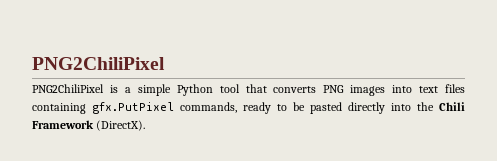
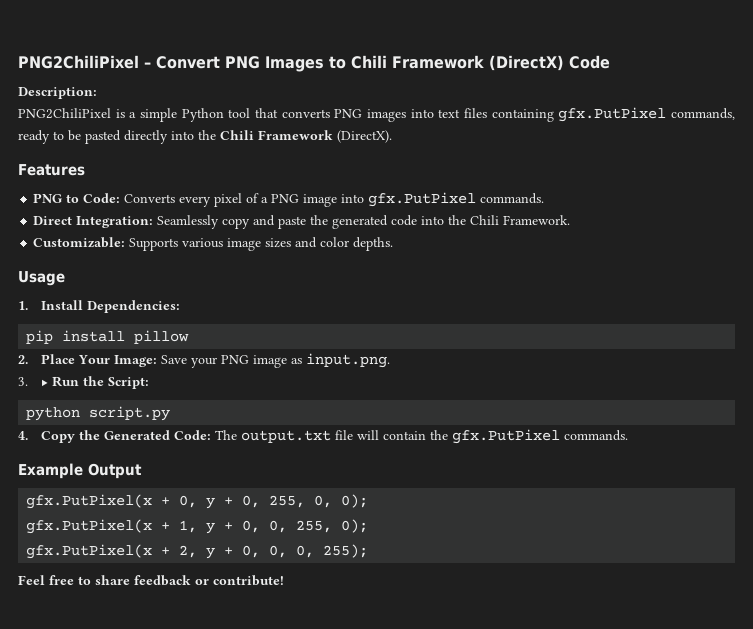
[32,57,165,70] PNG2ChiliPixel -> [18,55,610,72] [18,87,97,99] PNG2ChiliPixel – Convert PNG Images to Chili Framework (DirectX) Code // Description:
(146, 125) none -> [18,164,85,176] [33,192,545,207] [33,215,571,229] [33,237,394,251] [18,271,65,286] [18,300,180,313] [26,330,190,344] [18,353,390,368] [18,376,149,389] [26,406,171,421] [18,429,628,444] [18,463,142,479] [26,494,369,509] [26,519,369,534] [26,544,369,559] [18,575,284,586] // Features // PNG to Code: Converts every pixel of a PNG image into gfx.PutPixel commands. // Direct Integration: Seamlessly copy and paste the generated code into the Chili Framework. // Customizable: Supports various image sizes and color depths. // Usage // 1. Install Dependencies: // pip install pillow // 2. Place Your Image: Save your PNG image as input.png. // 3. ▶ Run the Script: // python script.py // 4. Copy the Generated Code: The output.txt file will contain the gfx.PutPixel commands. // Example Output // gfx.PutPixel(x + 0, y + 0, 255, 0, 0); // gfx.PutPixel(x + 1, y + 0, 0, 255, 0); // gfx.PutPixel(x + 2, y + 0, 0, 0, 255); // Feel free to share feedback or contribute!

